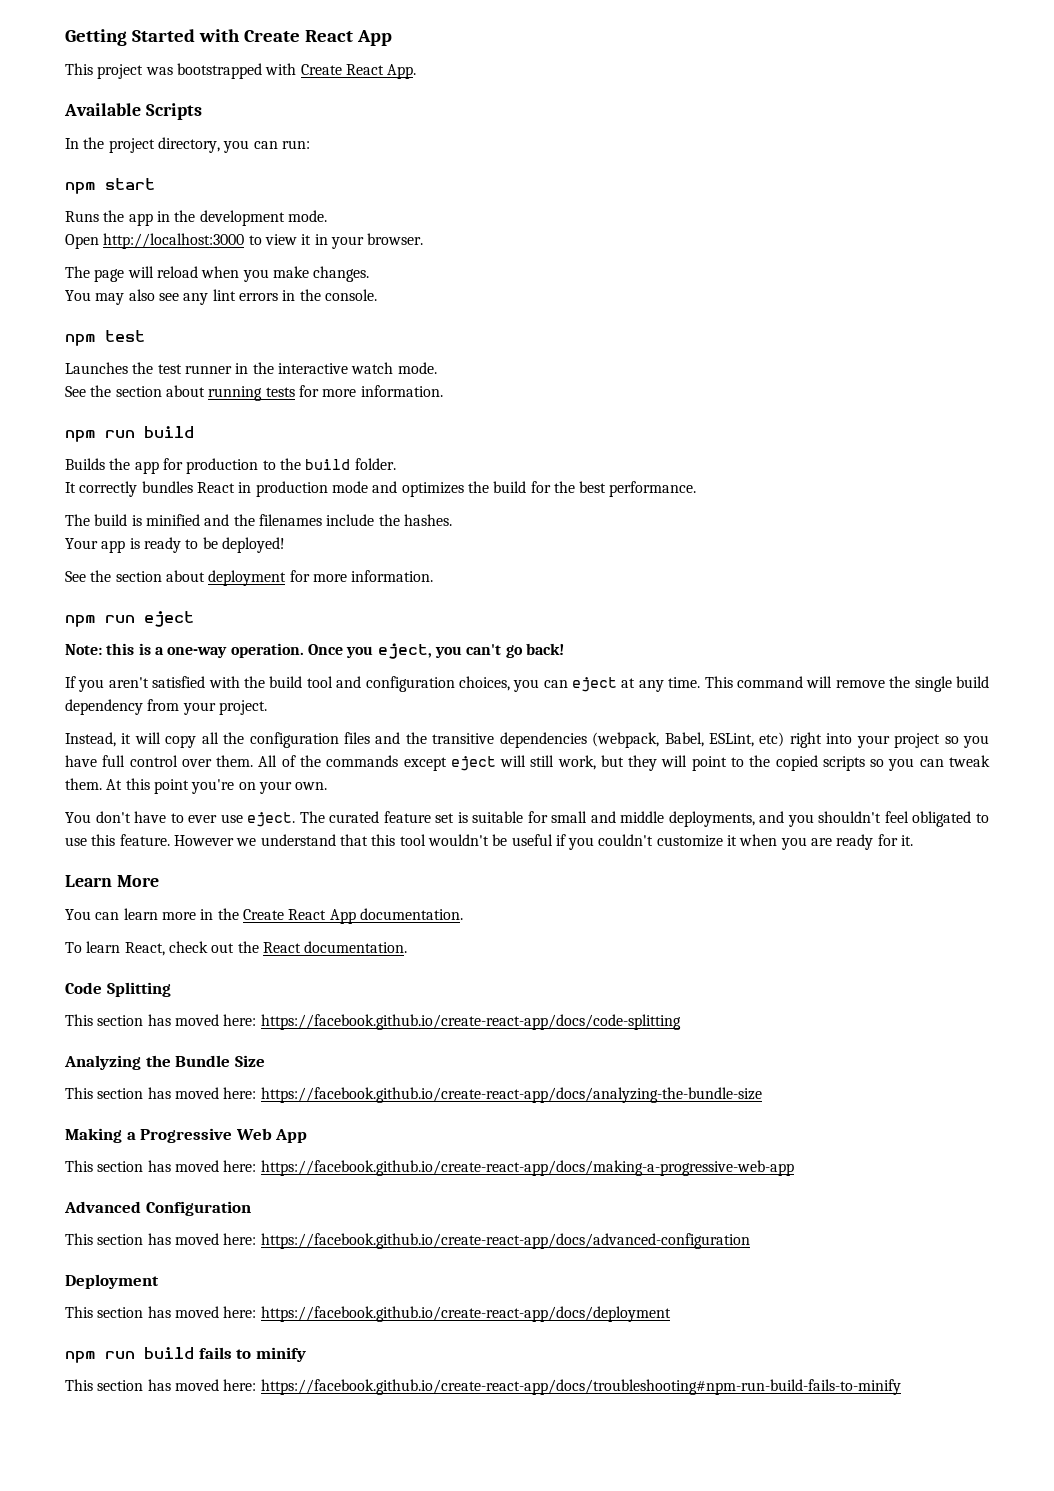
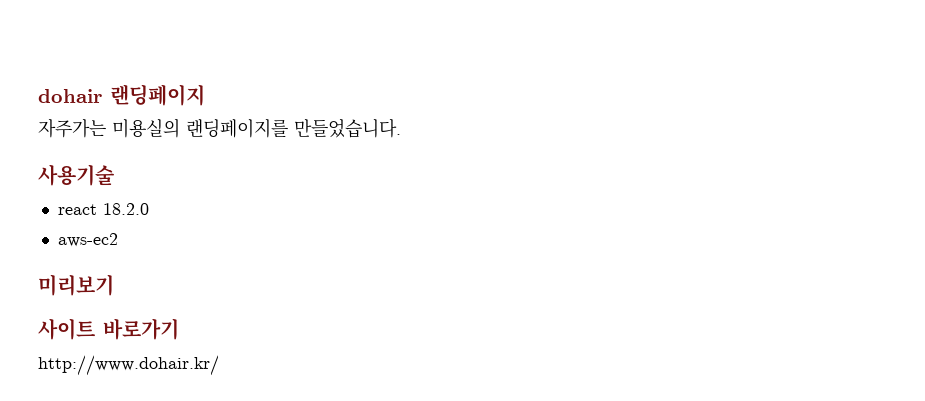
[65,29,392,46] [65,63,417,79] [64,103,202,120] [65,137,310,153] [65,178,155,194] [65,210,327,226] [65,233,424,249] [65,266,370,282] [65,289,377,305] [65,330,145,346] [65,362,437,374] [65,385,443,401] [65,426,194,442] [65,458,396,474] [65,481,697,497] [65,514,452,526] [65,537,285,553] [65,570,434,586] [65,611,194,627] [65,643,564,659] [65,676,990,692] [65,699,267,715] [65,732,990,748] [65,755,990,771] [65,778,328,794] [65,811,989,827] [65,834,914,850] [65,875,159,887] [65,908,463,924] [65,941,408,956] [65,982,171,997] [65,1014,681,1030] [64,1055,265,1070] [65,1087,762,1103] [65,1128,308,1143] [65,1160,794,1176] [64,1201,251,1216] [65,1233,750,1249] [65,1274,159,1289] [65,1306,671,1322] [65,1347,306,1363] [65,1379,901,1395] Getting Started with Create React App // This project was bootstrapped with Create React App. // Available Scripts // In the project directory, you can run: // npm start // Runs the app in the development mode. // Open http://localhost:3000 to view it in your browser. // The page will reload when you make changes. // You may also see any lint errors in the console. // npm test // Launches the test runner in the interactive watch mode. // See the section about running tests for more information. // npm run build // Builds the app for production to the build folder. // It correctly bundles React in production mode and optimizes the build for the best performance. // The build is minified and the filenames include the hashes. // Your app is ready to be deployed! // See the section about deployment for more information. // npm run eject // Note: this is a one-way operation. Once you eject, you can't go back! // If you aren't satisfied with the build tool and configuration choices, you can eject at any time. This command will remove the single build dependency from your project. // Instead, it will copy all the configuration files and the transitive dependencies (webpack, Babel, ESLint, etc) right into your project so you have full control over them. All of the commands except eject will still work, but they will point to the copied scripts so you can tweak them. At this point you're on your own. // You don't have to ever use eject. The curated feature set is suitable for small and middle deployments, and you shouldn't feel obligated to use this feature. However we understand that this tool wouldn't be useful if you couldn't customize it when you are ready for it. // Learn More // You can learn more in the Create React App documentation. // To learn React, check out the React documentation. // Code Splitting // This section has moved here: https://facebook.github.io/create-react-app/docs/code-splitting // Analyzing the Bundle Size // This section has moved here: https://facebook.github.io/create-react-app/docs/analyzing-the-bundle-size // Making a Progressive Web App // This section has moved here: https://facebook.github.io/create-react-app/docs/making-a-progressive-web-app // Advanced Configuration // This section has moved here: https://facebook.github.io/create-react-app/docs/advanced-configuration // Deployment // This section has moved here: https://facebook.github.io/create-react-app/docs/deployment // npm run build fails to minify // This section has moved here: https://facebook.github.io/create-react-app/docs/troubleshooting#npm-run-build-fails-to-minify -> [38,84,205,106] [38,118,401,138] [38,164,114,186] [57,203,149,215] [57,233,118,247] [38,274,114,296] [38,318,179,340] [38,355,219,376] dohair 랜딩페이지 // 자주가는 미용실의 랜딩페이지를 만들었습니다. // 사용기술 // react 18.2.0 // aws-ec2 // 미리보기 // 사이트 바로가기 // http://www.dohair.kr/

